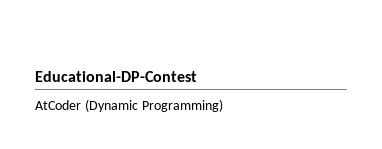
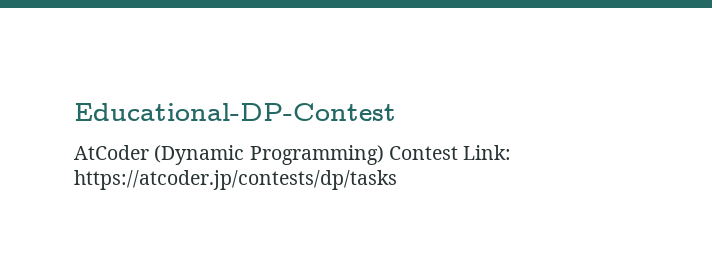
(223, 105) none -> [388,145,512,160] [74,170,397,190] Contest Link: https://atcoder.jp/contests/dp/tasks

